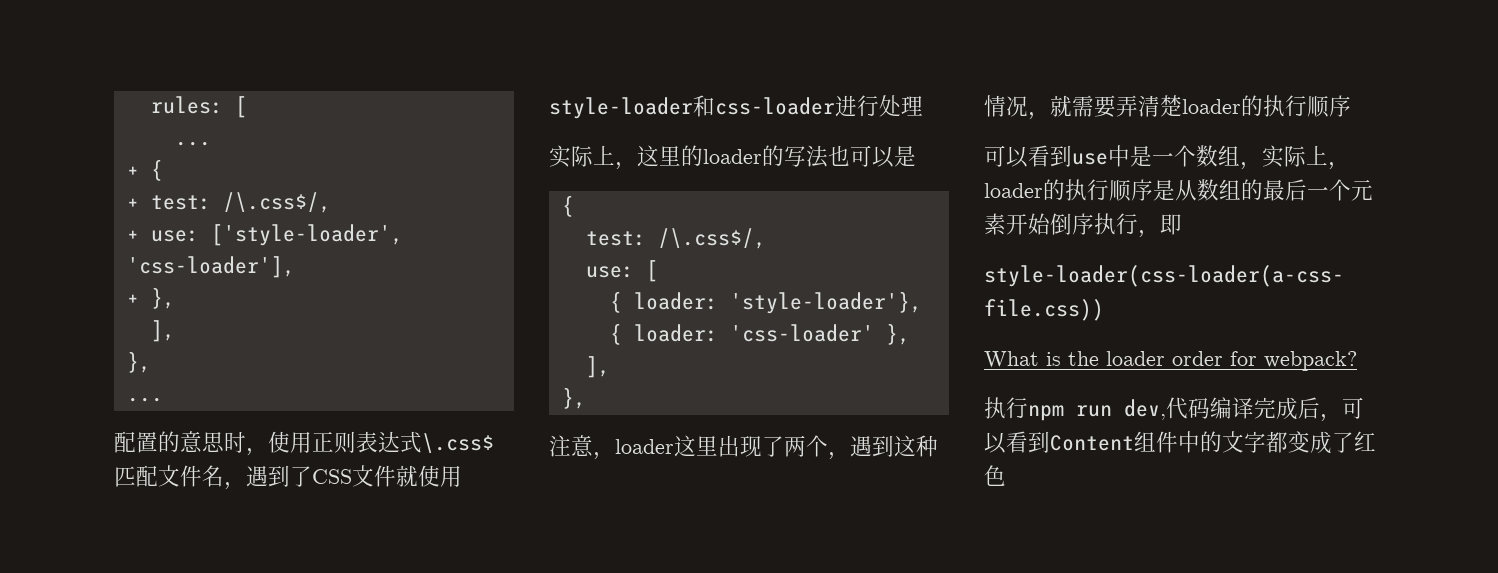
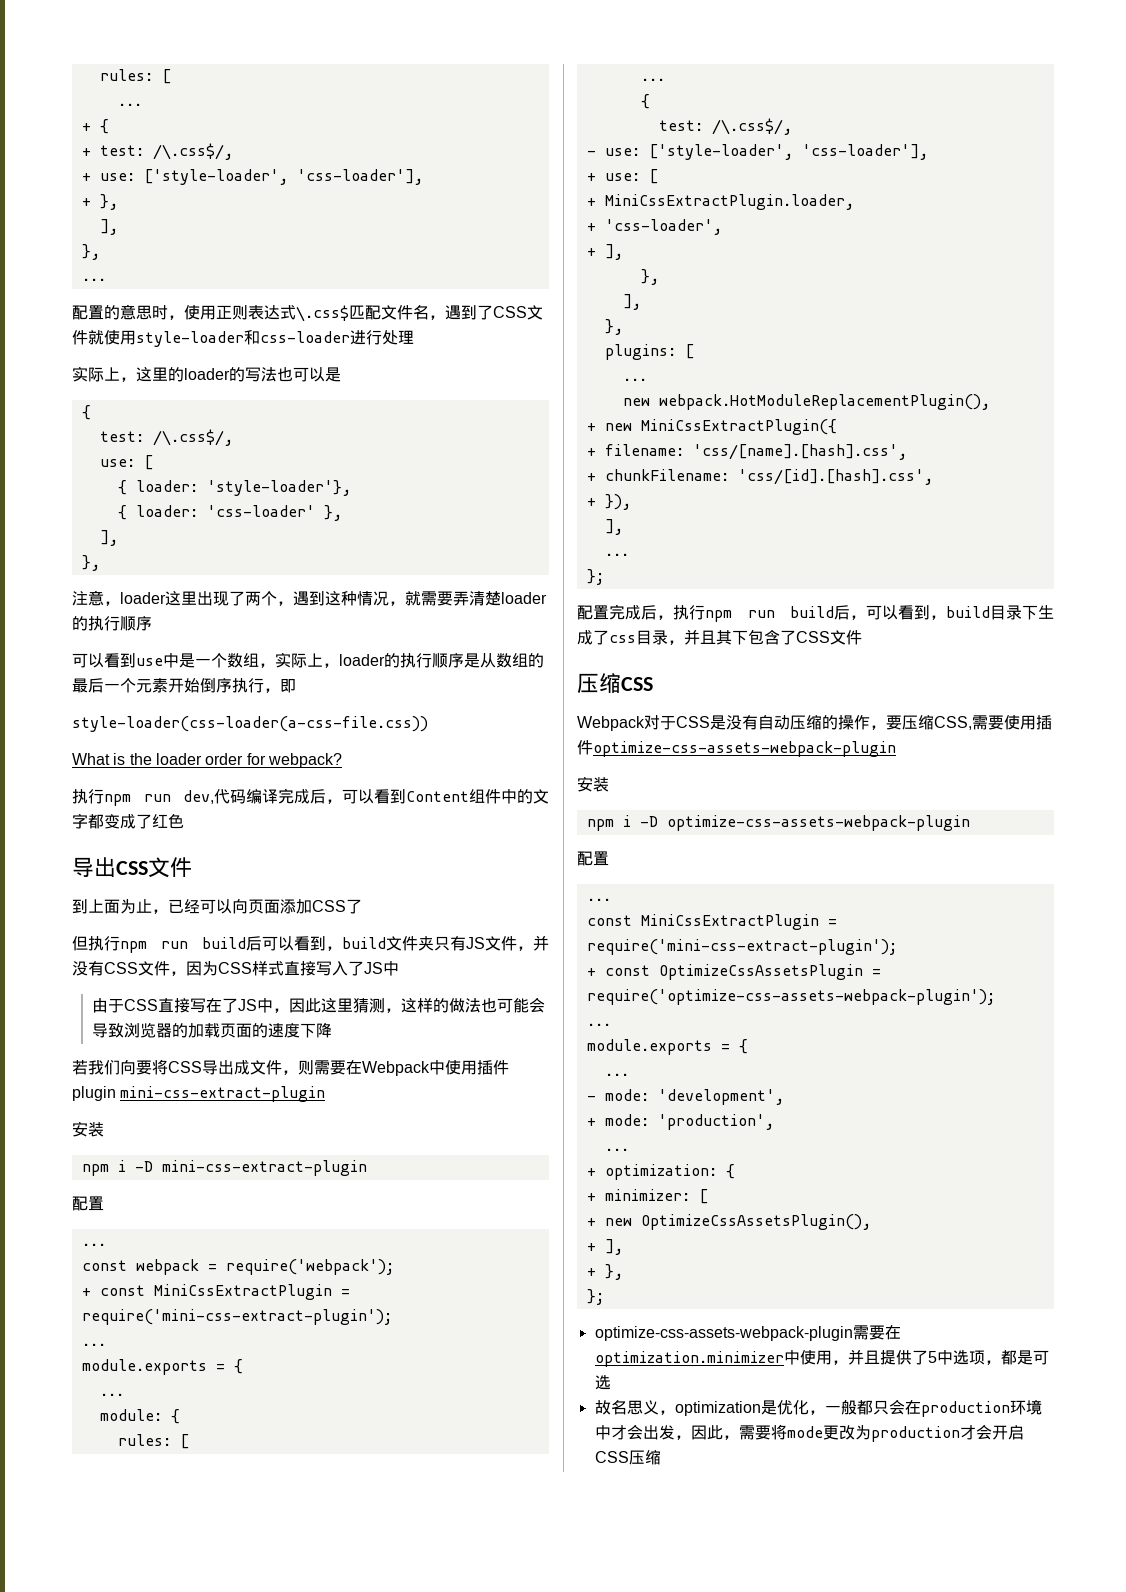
(1006, 475) none -> [72,857,192,878] [72,899,362,914] [72,935,549,953] [72,961,399,976] [91,997,545,1013] [91,1022,332,1038] [72,1059,509,1076] [72,1086,326,1102] [72,1121,104,1137] [81,1160,367,1176] [72,1196,104,1211] [81,1243,106,1246] [81,1259,394,1275] [81,1284,350,1300] [81,1309,392,1325] [81,1343,106,1346] [81,1359,243,1375] [99,1393,124,1396] [99,1409,180,1424] [117,1434,189,1449] [640,78,665,81] [640,94,650,109] [658,118,792,135] [586,144,928,160] [586,169,658,184] [586,194,854,210] [586,219,722,235] [586,244,623,260] [640,269,659,285] [622,294,641,310] [604,319,623,335] [604,344,694,360] [622,378,647,381] [622,394,990,410] [586,419,837,435] [586,444,907,460] [586,469,933,485] [586,494,631,510] [604,519,623,535] [604,553,629,556] [586,569,604,585] [577,604,1054,622] [577,629,862,645] [577,673,653,694] [577,715,1052,731] [577,740,896,757] [577,776,609,792] [586,815,970,831] [577,851,609,866] [586,898,611,901] [586,914,837,930] [586,939,897,955] [586,964,881,980] [586,989,995,1005] [586,1023,611,1026] [586,1039,748,1055] [604,1073,629,1076] [586,1089,784,1105] [586,1114,774,1130] [604,1148,629,1151] [586,1164,735,1180] [586,1189,708,1204] [586,1214,871,1230] [586,1239,623,1255] [586,1264,623,1280] [586,1289,604,1305] [594,1325,901,1341] [594,1349,1049,1367] [594,1375,611,1390] [594,1399,1042,1417] [594,1424,1024,1442] [594,1450,661,1465] // 导出CSS文件 // 到上面为止，已经可以向页面添加CSS了 // 但执行npm run build后可以看到，build文件夹只有JS文件，并没有CSS文件，因为CSS样式直接写入了JS中 // 由于CSS直接写在了JS中，因此这里猜测，这样的做法也可能会导致浏览器的加载页面的速度下降 // 若我们向要将CSS导出成文件，则需要在Webpack中使用插件plugin mini-css-extract-plugin // 安装 // npm i -D mini-css-extract-plugin // 配置 // ... // const webpack = require('webpack'); // + const MiniCssExtractPlugin = require('mini-css-extract-plugin'); // ... // module.exports = { // ... // module: { // rules: [ // ... // { // test: /\.css$/, // - use: ['style-loader', 'css-loader'], // + use: [ // + MiniCssExtractPlugin.loader, // + 'css-loader', // + ], // }, // ], // }, // plugins: [ // ... // new webpack.HotModuleReplacementPlugin(), // + new MiniCssExtractPlugin({ // + filename: 'css/[name].[hash].css', // + chunkFilename: 'css/[id].[hash].css', // + }), // ], // ... // }; // 配置完成后，执行npm run build后，可以看到，build目录下生成了css目录，并且其下包含了CSS文件 // 压缩CSS // Webpack对于CSS是没有自动压缩的操作，要压缩CSS,需要使用插件optimize-css-assets-webpack-plugin // 安装 // npm i -D optimize-css-assets-webpack-plugin // 配置 // ... // const MiniCssExtractPlugin = require('mini-css-extract-plugin'); // + const OptimizeCssAssetsPlugin = require('optimize-css-assets-webpack-plugin'); // ... // module.exports = { // ... // - mode: 'development', // + mode: 'production', // ... // + optimization: { // + minimizer: [ // + new OptimizeCssAssetsPlugin(), // + ], // + }, // }; // optimize-css-assets-webpack-plugin需要在optimization.minimizer中使用，并且提供了5中选项，都是可选 // 故名思义，optimization是优化，一般都只会在production环境中才会出发，因此，需要将mode更改为production才会开启CSS压缩

